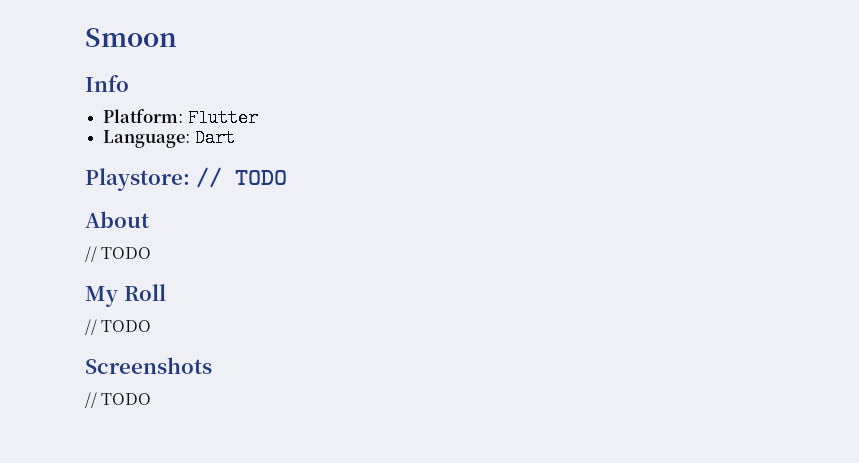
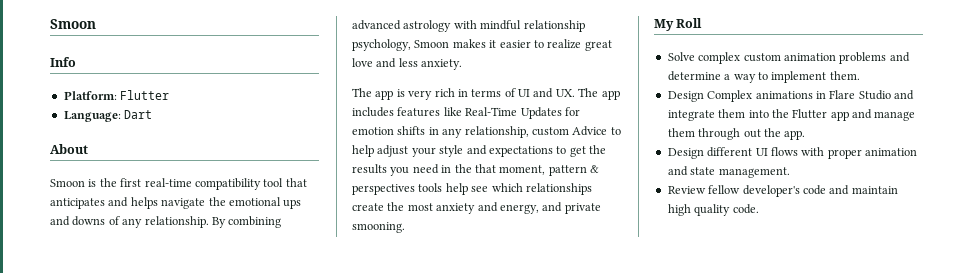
[85,167,287,191] [85,211,149,228] [85,246,152,262] [85,284,166,307] [85,319,152,335] [85,357,212,374] [85,392,152,408] Playstore: // TODO // About // // TODO // My Roll // // TODO // Screenshots // // TODO -> [50,144,88,154] [50,178,307,190] [50,197,302,209] [50,216,282,228] [352,20,585,32] [352,39,612,51] [352,58,463,70] [352,88,620,100] [352,107,580,119] [352,126,621,138] [352,145,606,157] [352,164,599,176] [352,183,592,195] [352,202,601,214] [352,222,405,233] [654,18,703,31] [667,52,910,64] [667,71,860,83] [667,90,914,102] [667,109,916,121] [667,128,806,140] [667,147,917,159] [667,166,790,178] [667,185,898,197] [667,204,759,216] About // Smoon is the first real-time compatibility tool that anticipates and helps navigate the emotional ups and downs of any relationship. By combining advanced astrology with mindful relationship psychology, Smoon makes it easier to realize great love and less anxiety. // The app is very rich in terms of UI and UX. The app includes features like Real-Time Updates for emotion shifts in any relationship, custom Advice to help adjust your style and expectations to get the results you need in the that moment, pattern & perspectives tools help see which relationships create the most anxiety and energy, and private smooning. // My Roll // Solve complex custom animation problems and determine a way to implement them. // Design Complex animations in Flare Studio and integrate them into the Flutter app and manage them through out the app. // Design different UI flows with proper animation and state management. // Review fellow developer's code and maintain high quality code.

